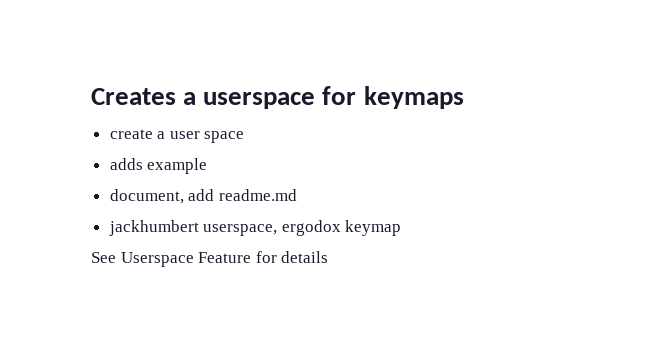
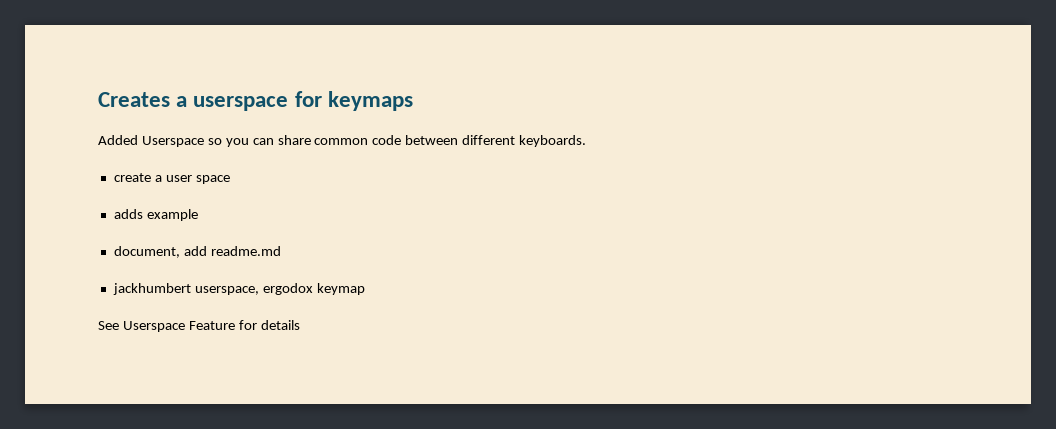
(464, 97) none -> [98,135,587,147] // Added Userspace so you can share common code between different keyboards.

